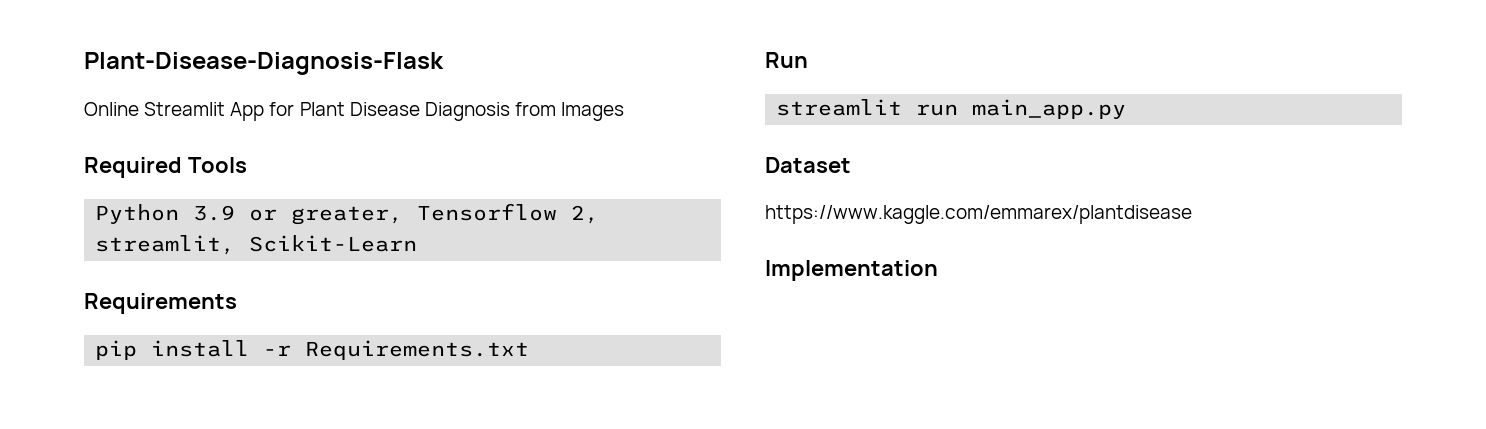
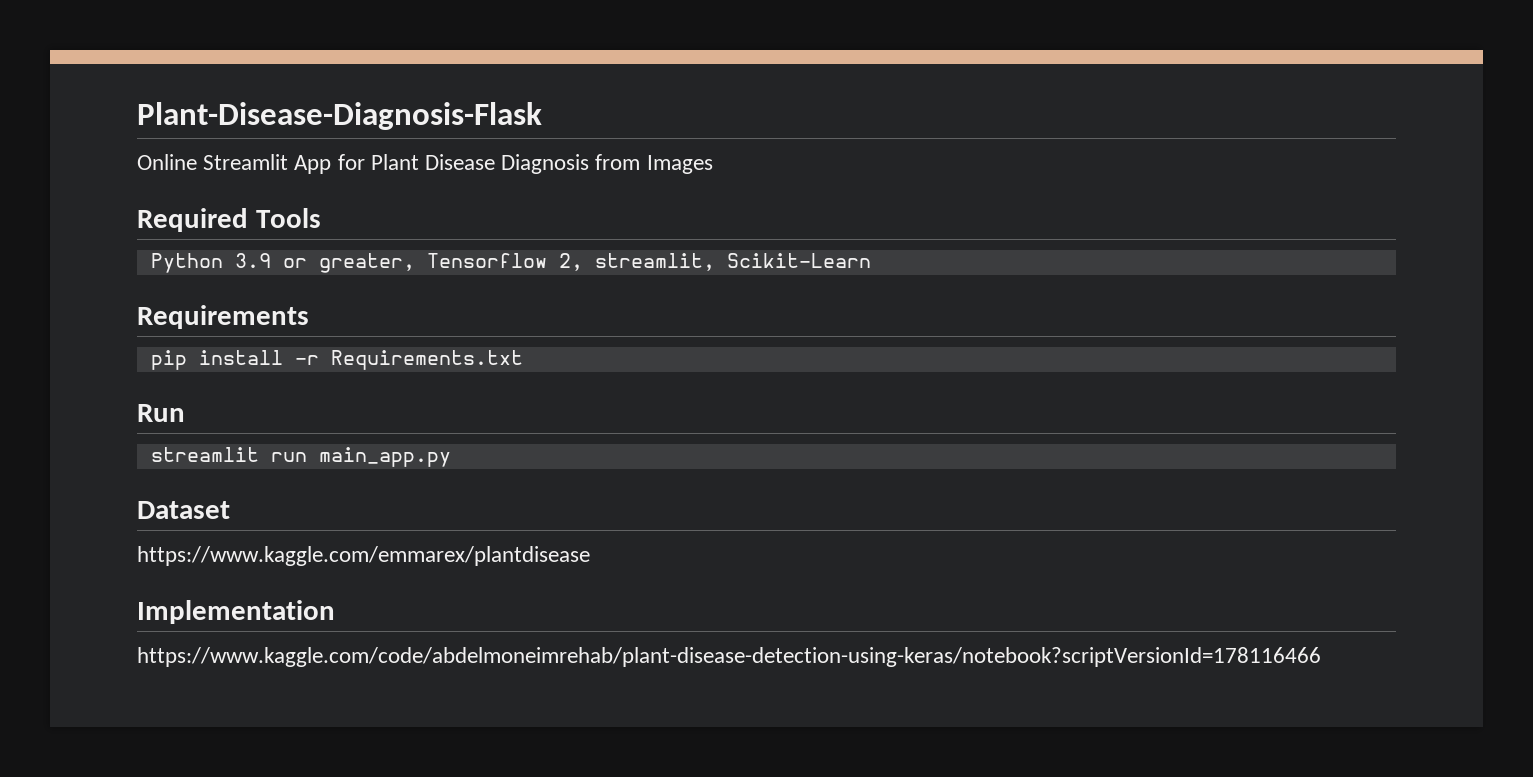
(938, 270) none -> [137,647,1321,667] // https://www.kaggle.com/code/abdelmoneimrehab/plant-disease-detection-using-keras/notebook?scriptVersionId=178116466

